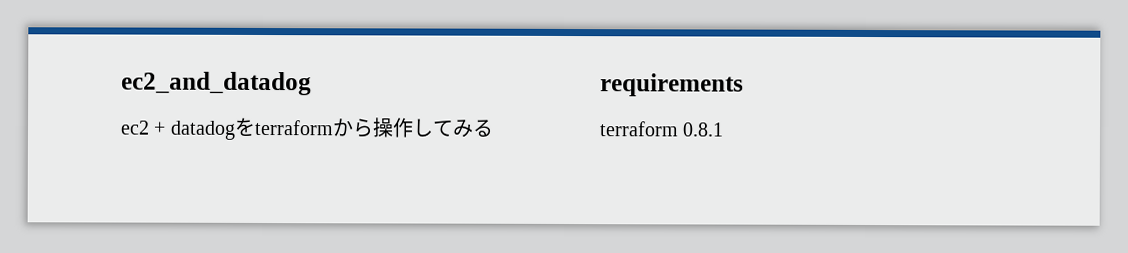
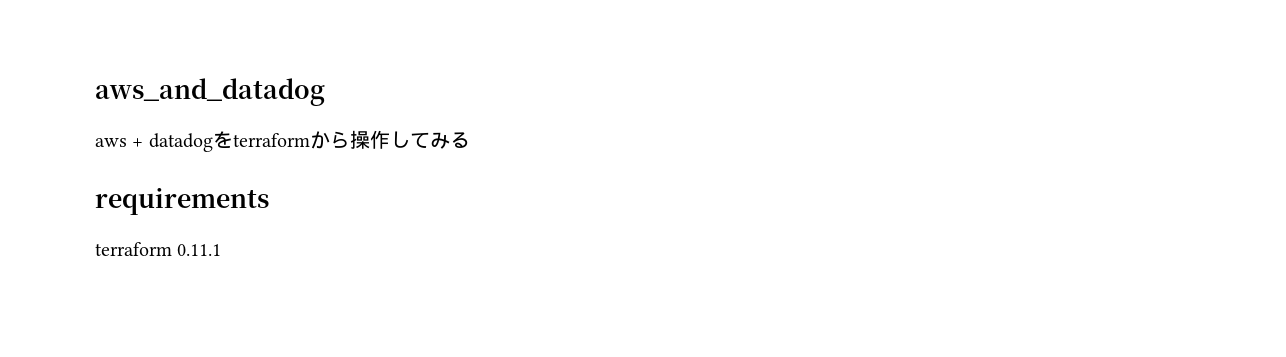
[121,71,312,96] [120,120,150,135] ec2_and_datadog // ec2 -> [95,78,325,106] [95,138,127,147] aws_and_datadog // aws
[682,122,725,137] 0.8.1 -> [177,244,222,256] 0.11.1

